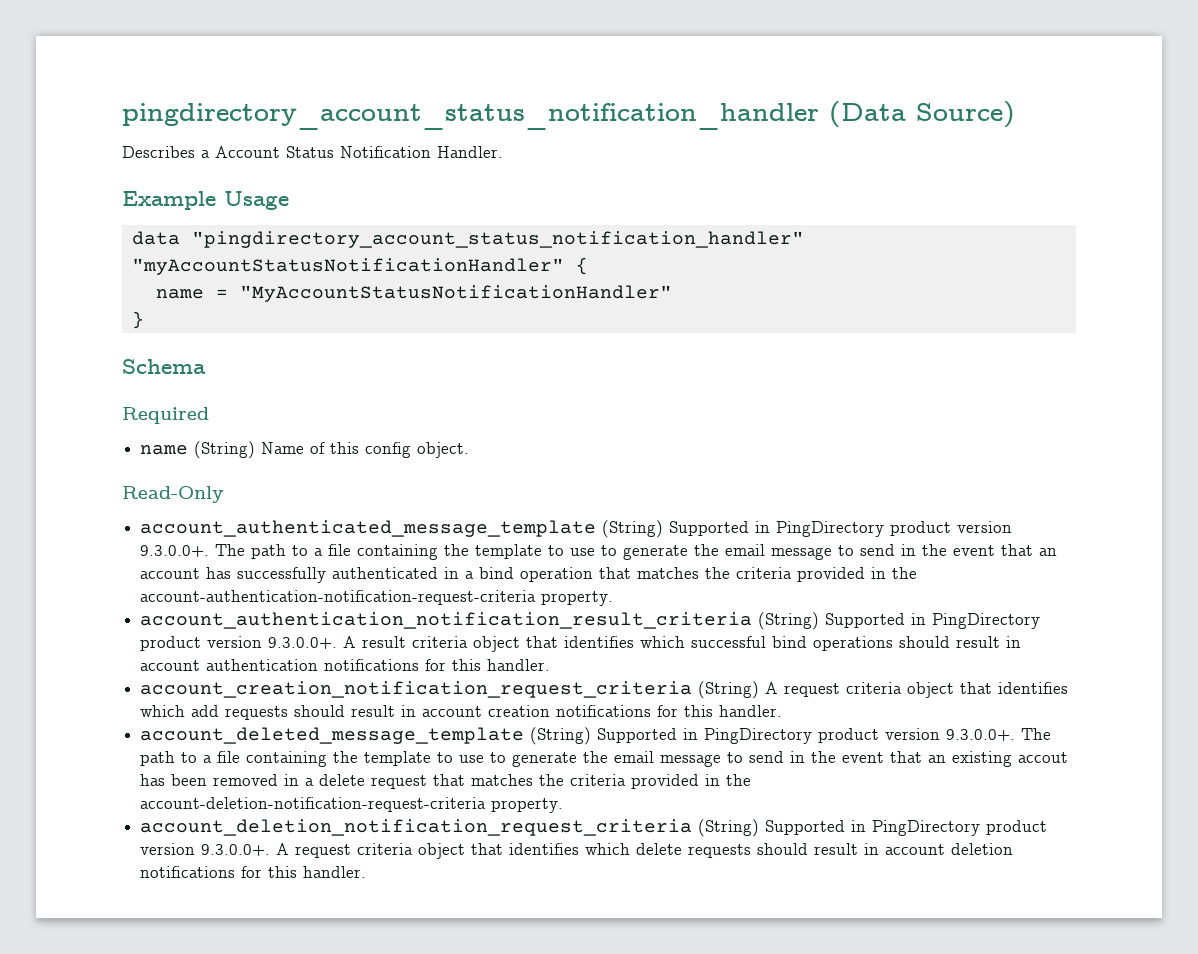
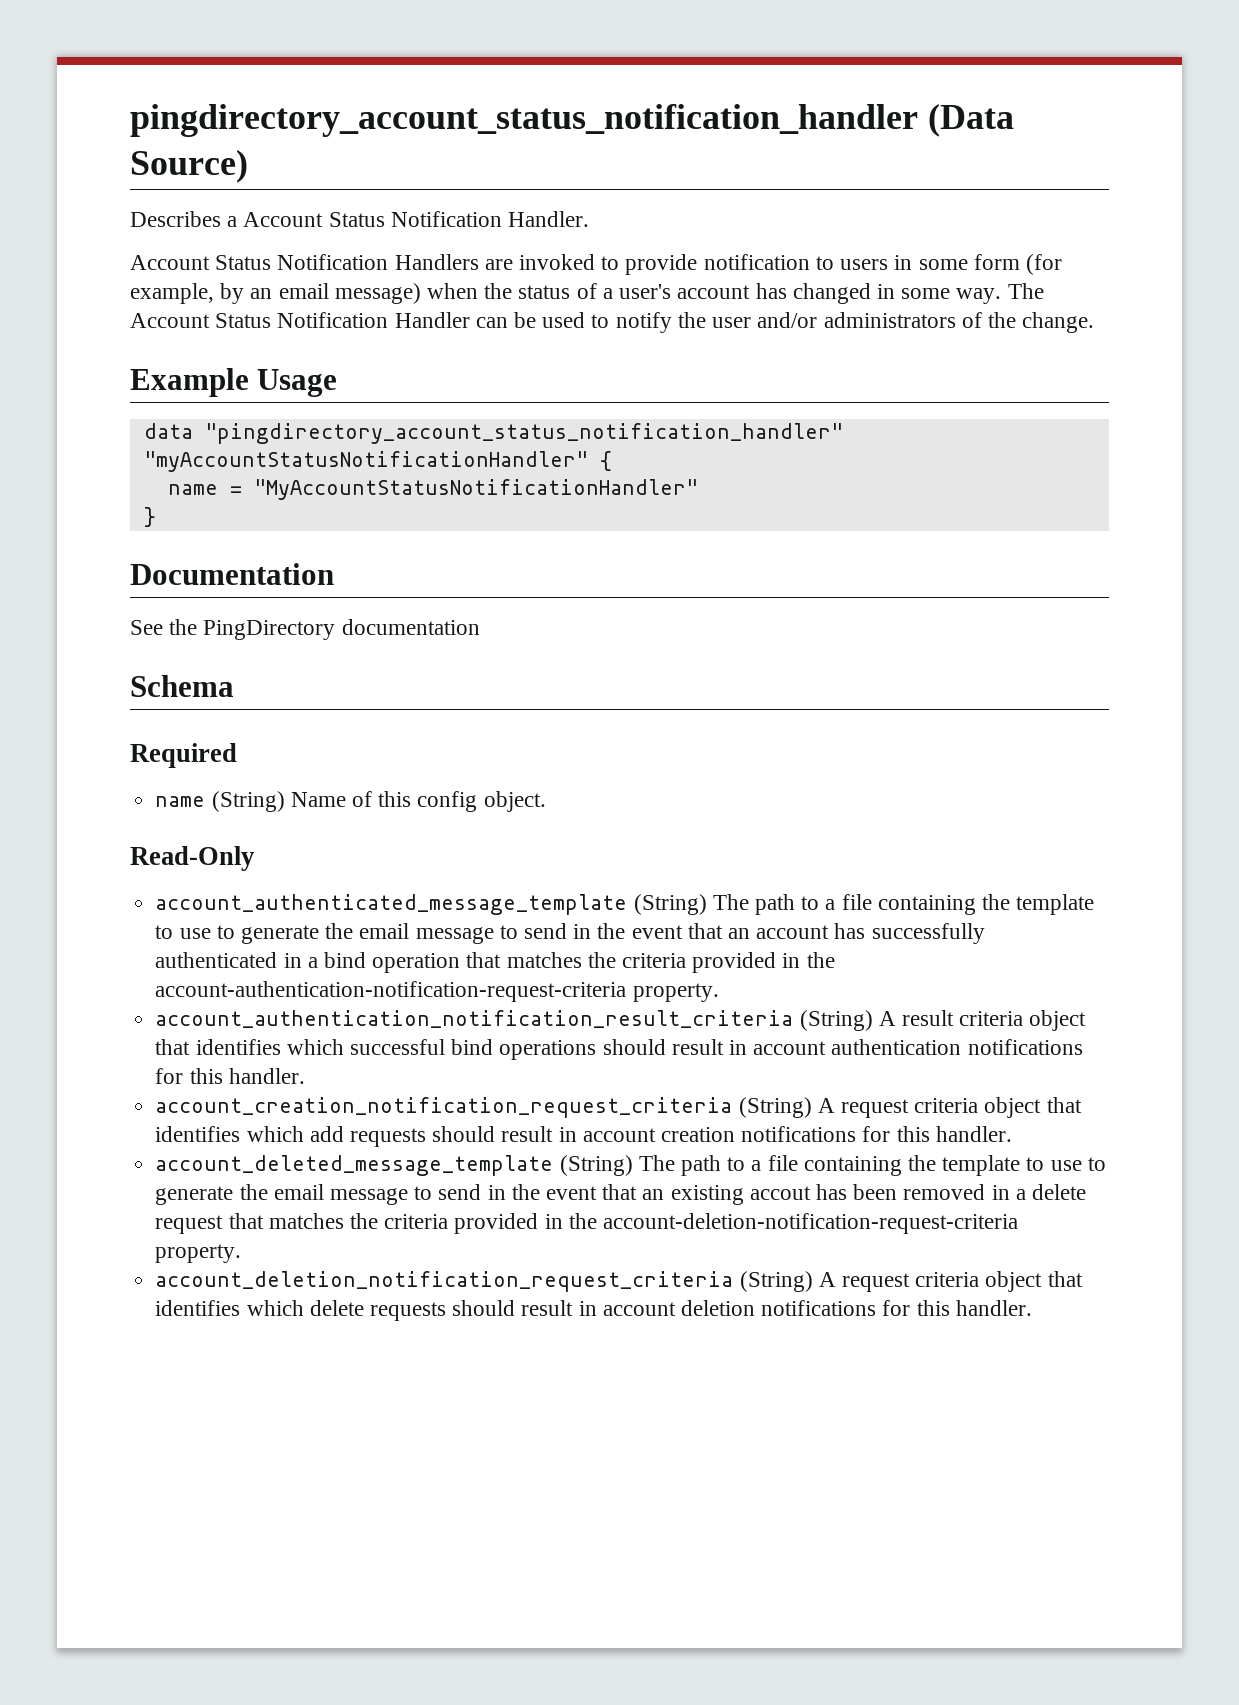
(503, 152) none -> [130,254,1062,275] [130,283,1044,304] [130,312,1095,333] // Account Status Notification Handlers are invoked to provide notification to users in some form (for example, by an email message) when the status of a user's account has changed in some way. The Account Status Notification Handler can be used to notify the user and/or administrators of the change.
(144, 320) none -> [130,563,334,585] [130,619,480,640] // Documentation // See the PingDirectory documentation
[669,521,1013,537] [140,545,210,557] Supported in PingDirectory product version 9.3.0.0+. -> (707, 904) none
[825,613,1041,629] [140,636,338,651] Supported in PingDirectory product version 9.3.0.0+. -> (873, 1020) none
[597,728,1016,744] Supported in PingDirectory product version 9.3.0.0+. -> (633, 1165) none
[765,820,1048,836] [140,843,271,856] Supported in PingDirectory product version 9.3.0.0+. -> (813, 1281) none

